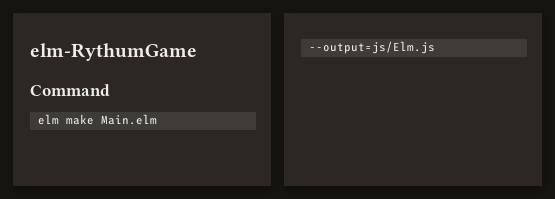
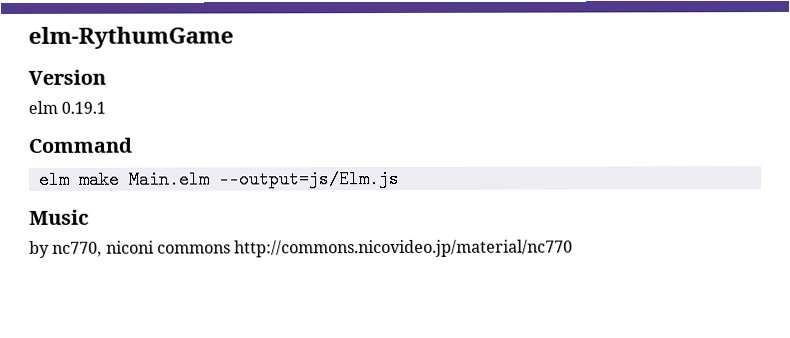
(197, 52) none -> [28,69,106,85] [28,100,107,114] // Version // elm 0.19.1
(435, 47) none -> [29,209,90,225] [29,239,574,258] // Music // by nc770, niconi commons http://commons.nicovideo.jp/material/nc770

